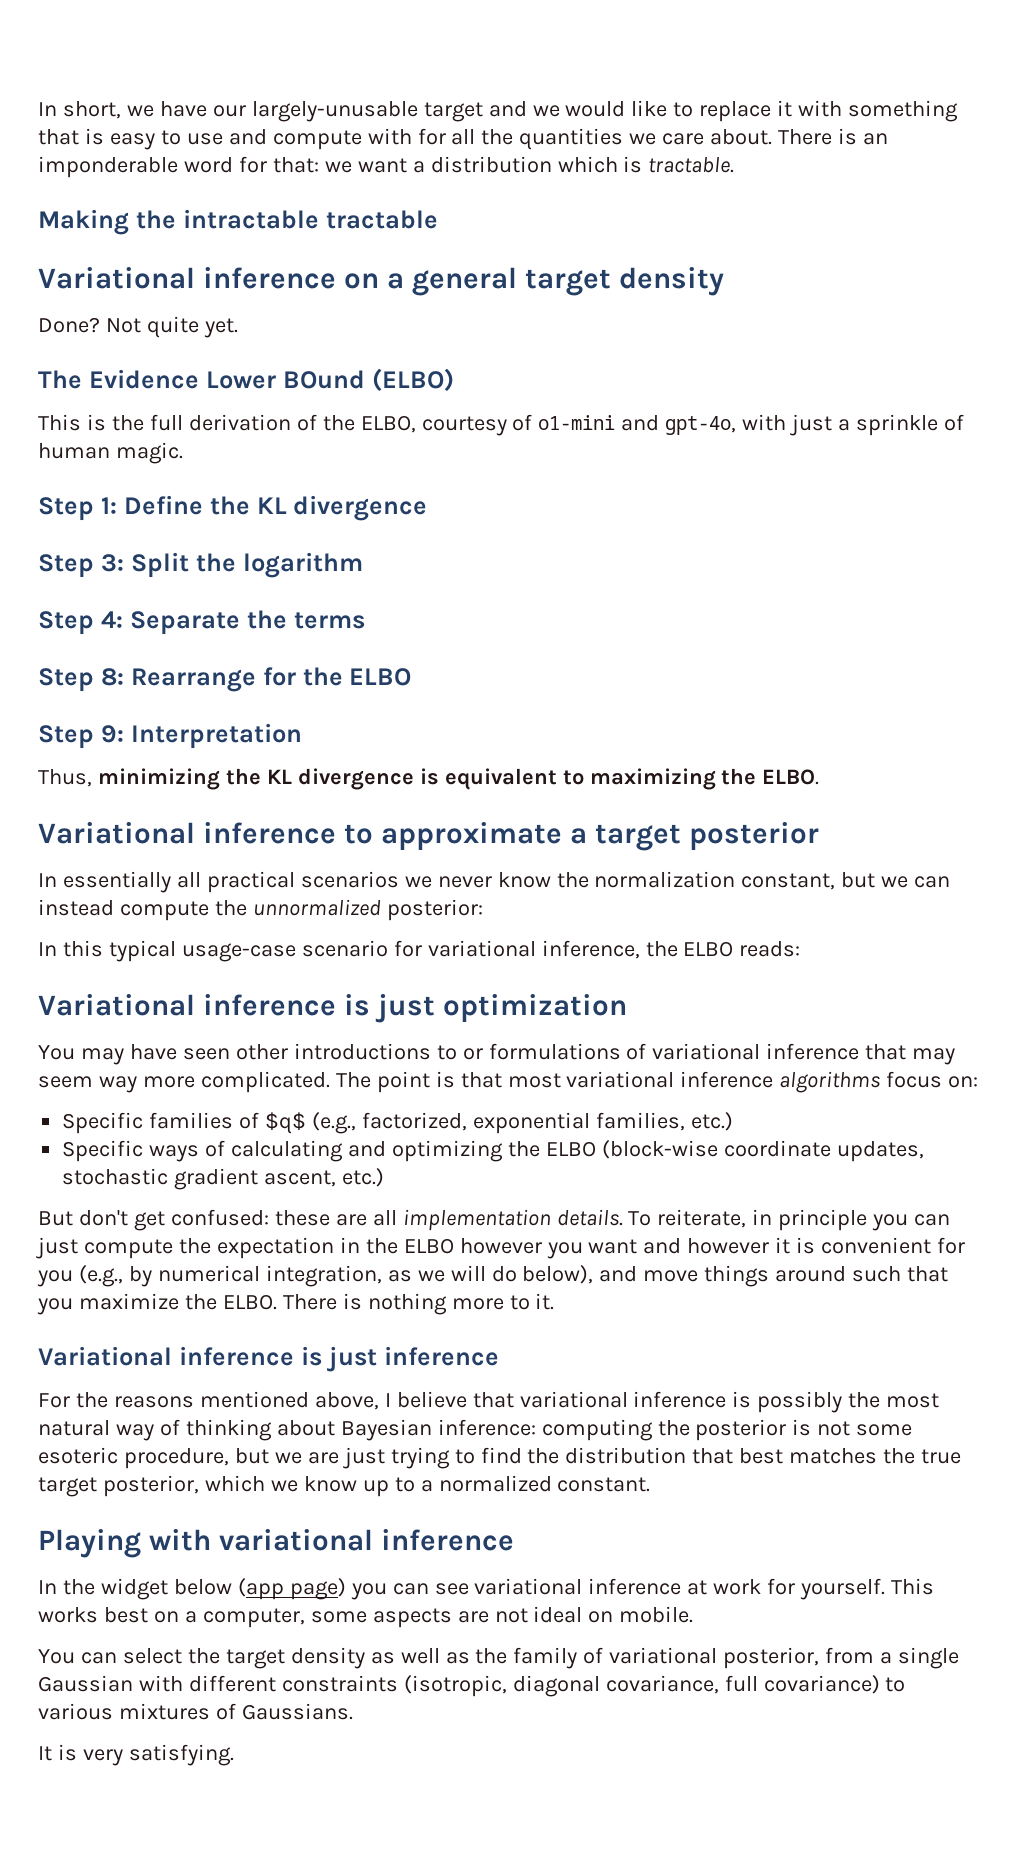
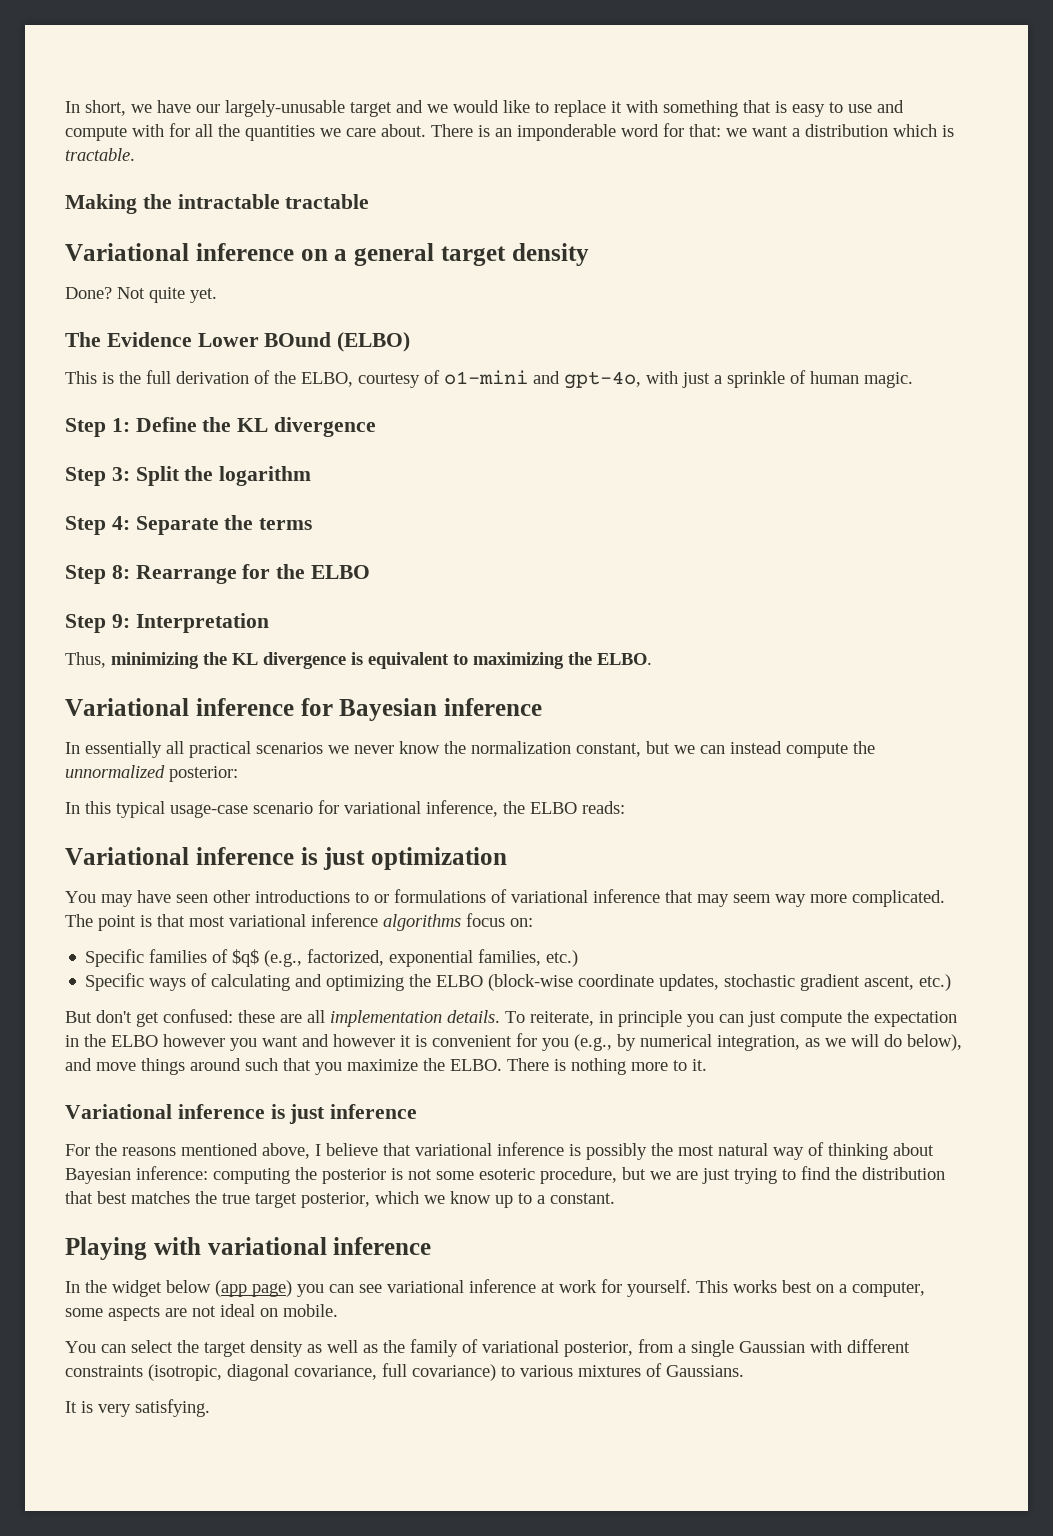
[343,822,819,851] to approximate a target posterior -> [300,698,542,721] for Bayesian inference
[438,1475,552,1492] normalized -> (545, 1199) none

